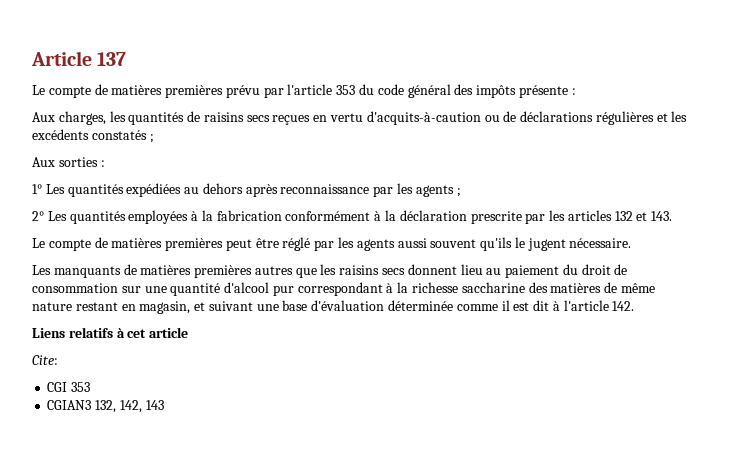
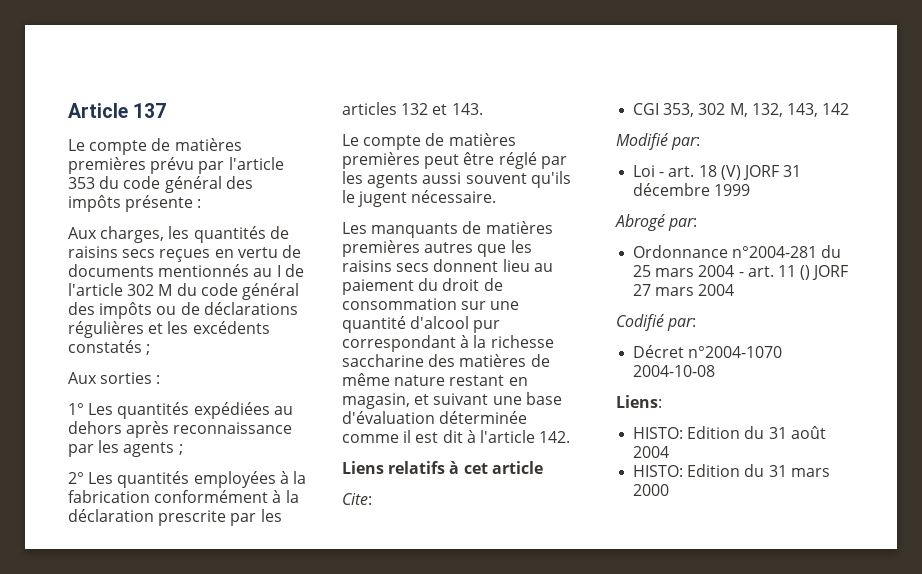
[366,111,481,125] d'acquits-à-caution -> [281,245,301,258] [68,264,304,277] [68,283,299,300] [68,302,153,319] de documents mentionnés au I de l'article 302 M du code général des impôts
[71,382,91,392] [47,400,164,413] 353 // CGIAN3 132, 142, 143 -> [663,103,850,117] [616,133,701,150] [633,165,802,180] [633,183,751,196] [615,214,698,231] [633,245,842,258] [633,265,849,280] [633,284,735,296] [616,314,697,331] [633,345,783,358] [633,365,716,377] [616,395,662,408] [633,426,826,439] [633,446,670,458] [633,464,830,477] [633,484,670,496] 353, 302 M, 132, 143, 142 // Modifié par: // Loi - art. 18 (V) JORF 31 décembre 1999 // Abrogé par: // Ordonnance n°2004-281 du 25 mars 2004 - art. 11 () JORF 27 mars 2004 // Codifié par: // Décret n°2004-1070 2004-10-08 // Liens: // HISTO: Edition du 31 août 2004 // HISTO: Edition du 31 mars 2000

